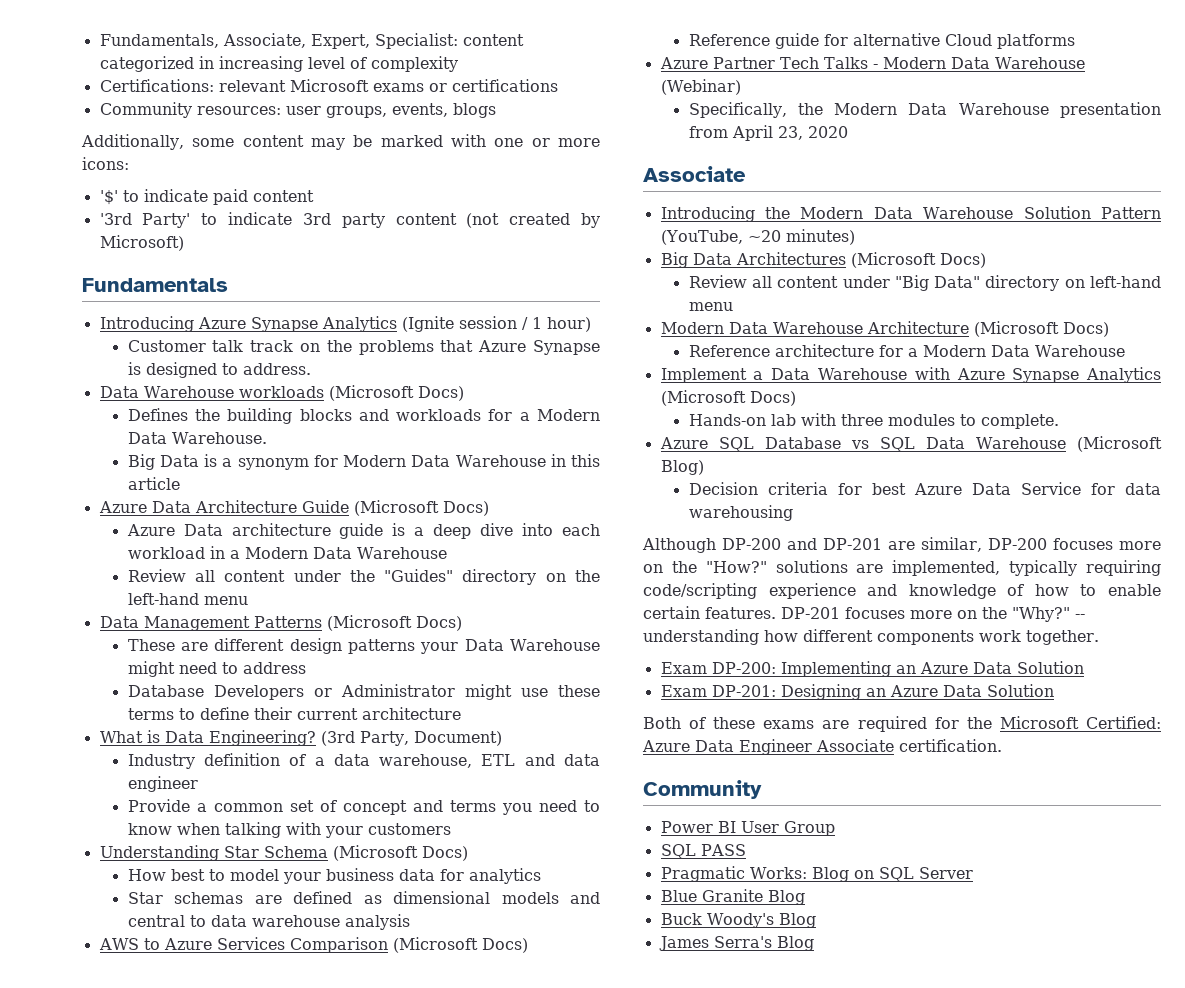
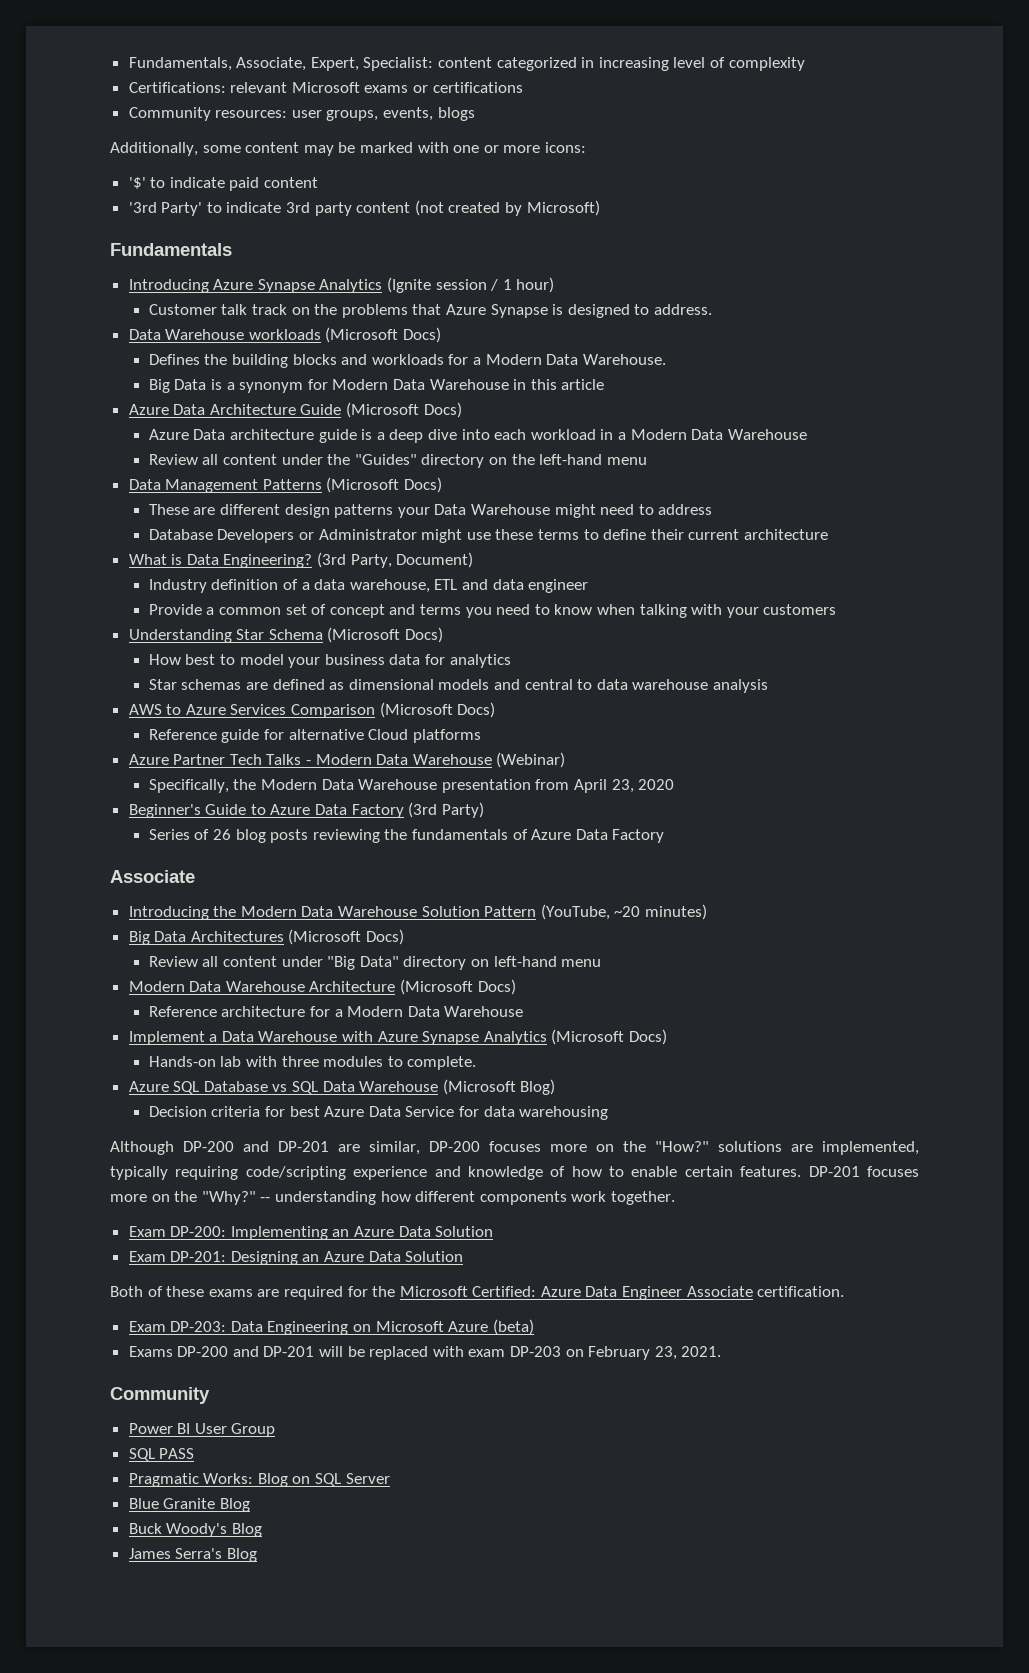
(848, 132) none -> [128,802,484,818] [148,829,665,843] // Beginner's Guide to Azure Data Factory (3rd Party) // Series of 26 blog posts reviewing the fundamentals of Azure Data Factory
(1002, 745) none -> [128,1319,534,1335] [128,1346,722,1360] // Exam DP-203: Data Engineering on Microsoft Azure (beta) // Exams DP-200 and DP-201 will be replaced with exam DP-203 on February 23, 2021.

